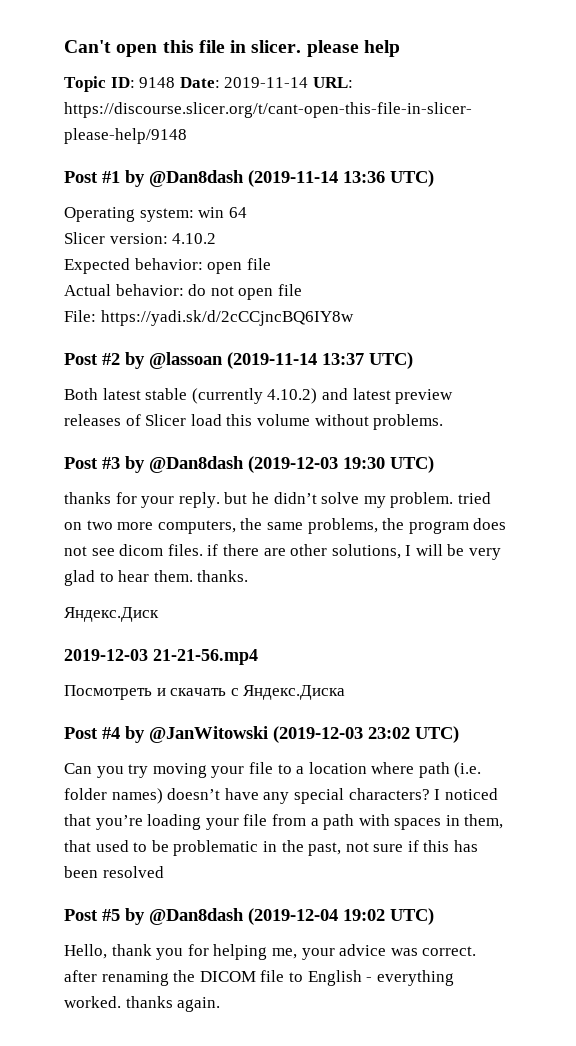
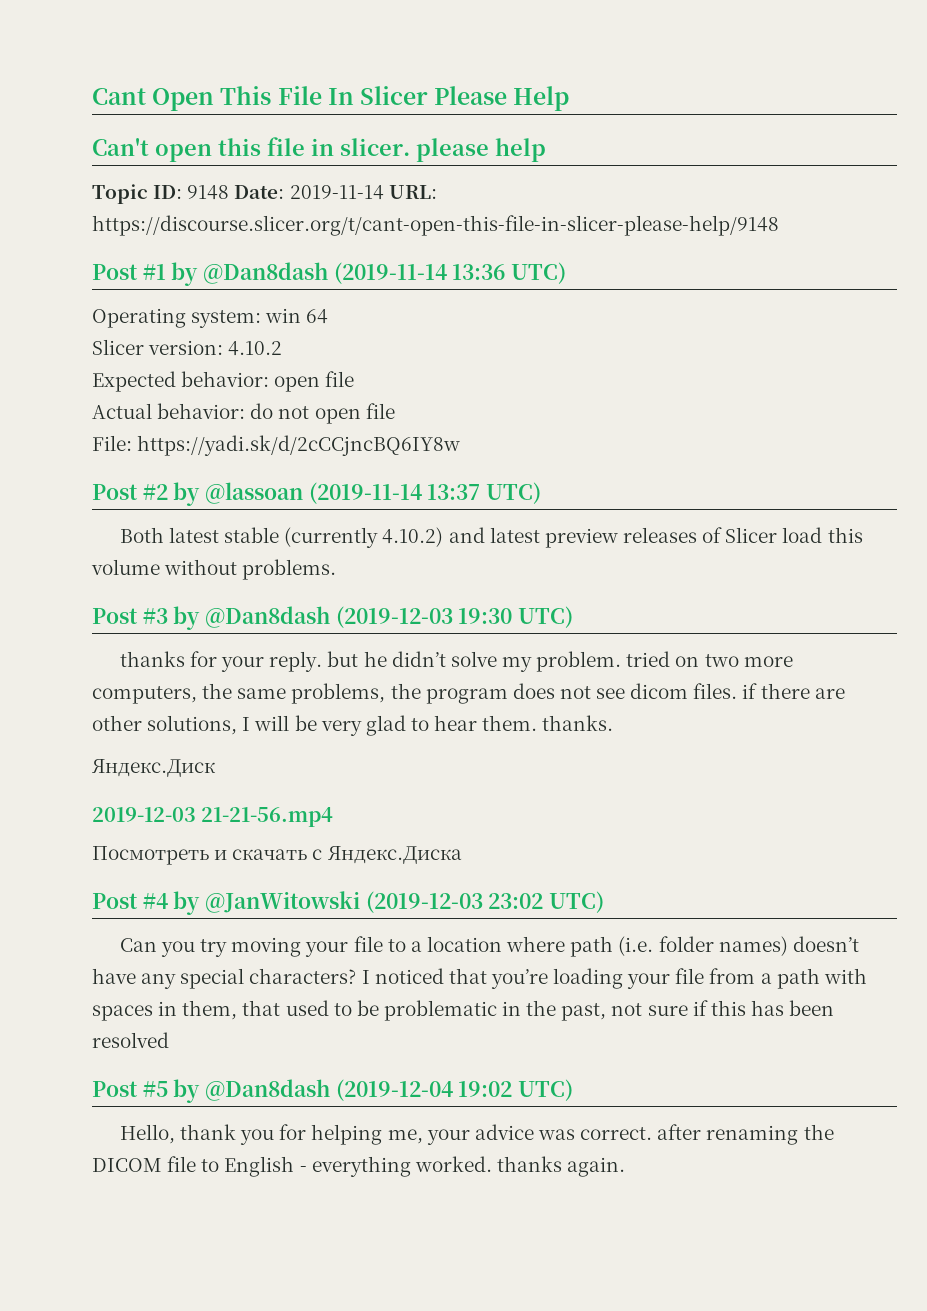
(64, 46) none -> [92,86,570,111] Cant Open This File In Slicer Please Help //

